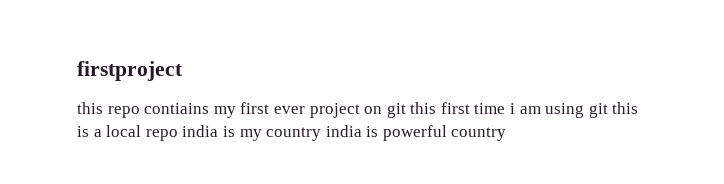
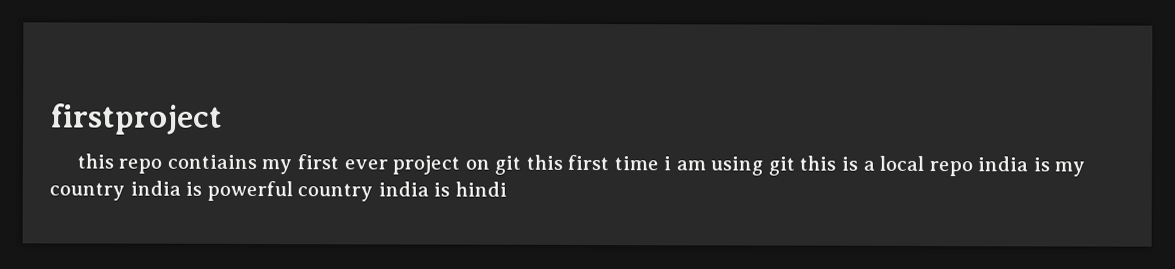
(507, 134) none -> [377,181,507,197] india is hindi

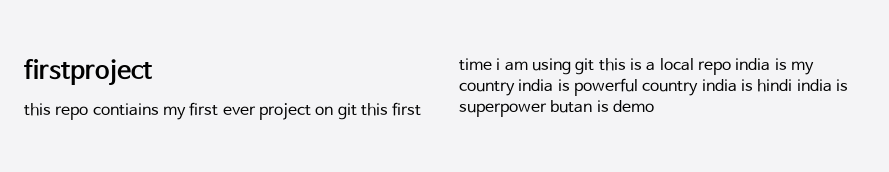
(507, 189) none -> [796,79,848,92] [459,100,654,117] india is superpower butan is demo

